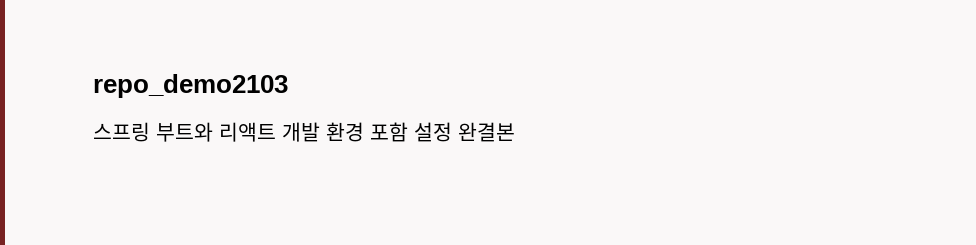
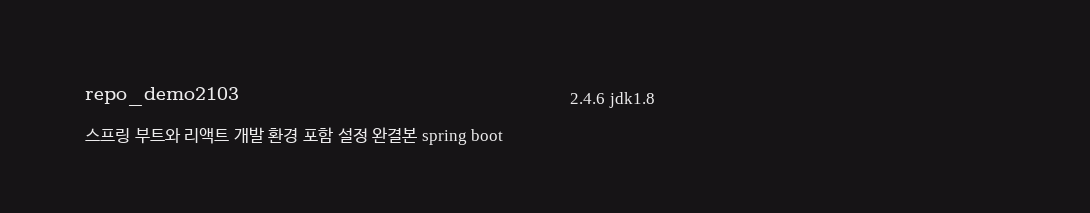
(515, 132) none -> [421,129,504,145] [570,92,655,108] spring boot 2.4.6 jdk1.8

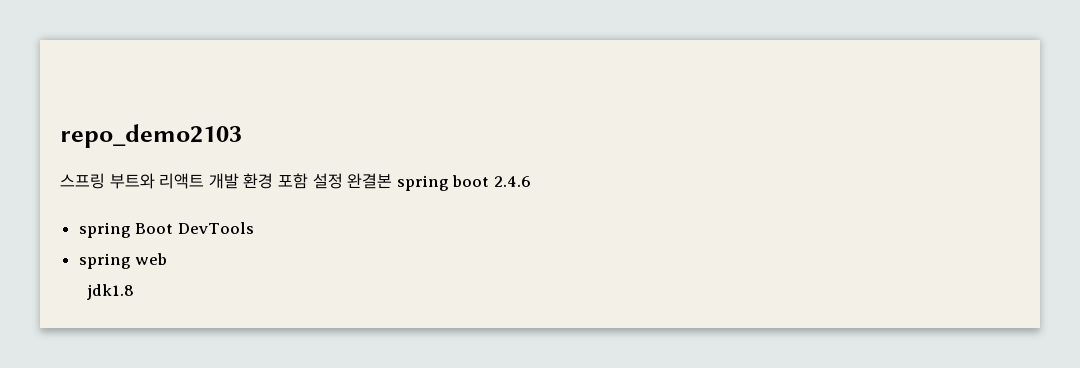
(605, 98) none -> [78,222,254,238] [78,253,168,269] // spring Boot DevTools // spring web //

